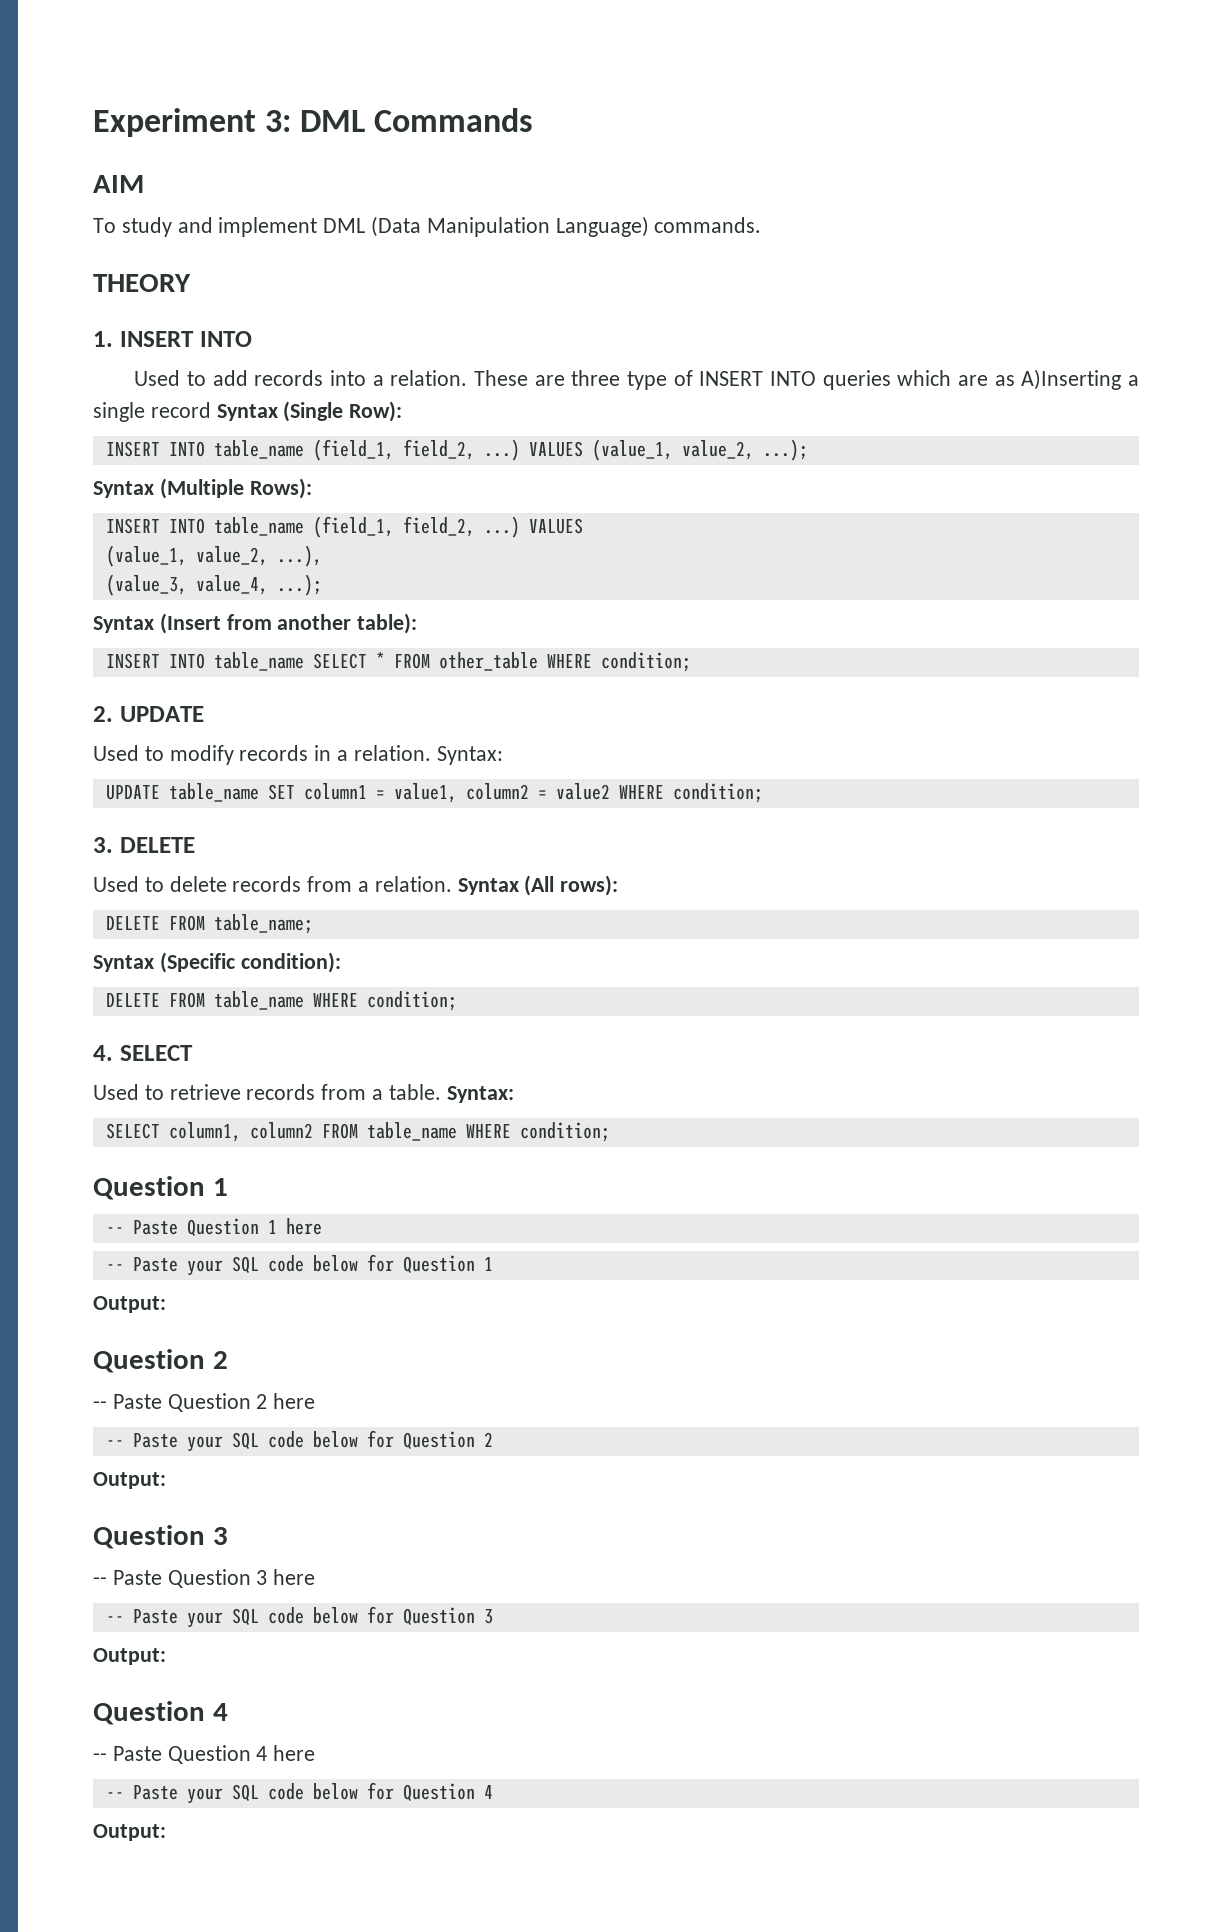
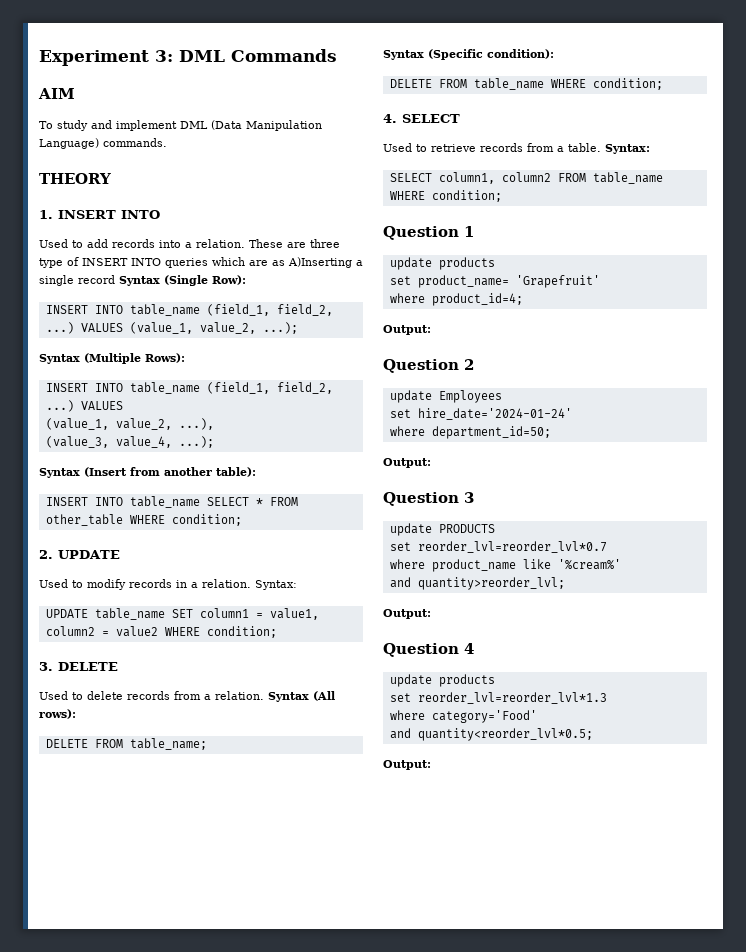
[105,1218,322,1237] [105,1254,493,1276] [93,1296,166,1313] [93,1349,228,1373] [93,1393,316,1412] [105,1430,493,1452] [93,1472,166,1489] [93,1525,228,1549] [93,1569,316,1588] [105,1606,493,1628] [93,1648,166,1665] [93,1701,228,1725] [93,1745,316,1764] [105,1782,493,1804] -- Paste Question 1 here // -- Paste your SQL code below for Question 1 // Output: // Question 2 // -- Paste Question 2 here // -- Paste your SQL code below for Question 2 // Output: // Question 3 // -- Paste Question 3 here // -- Paste your SQL code below for Question 3 // Output: // Question 4 // -- Paste Question 4 here // -- Paste your SQL code below for Question 4 -> [389,257,495,270] [389,275,600,288] [389,293,523,306] [383,325,431,335] [383,359,474,373] [389,390,502,403] [389,408,572,420] [389,426,551,439] [383,458,431,468] [383,492,474,506] [389,523,495,536] [389,541,607,553] [389,559,621,572] [389,577,565,590] [383,609,431,619] [383,643,474,657] [389,674,495,687] [389,692,607,704] [389,710,537,723] [389,728,593,741] update products // set product_name= 'Grapefruit' // where product_id=4; // Output: // Question 2 // update Employees // set hire_date='2024-01-24' // where department_id=50; // Output: // Question 3 // update PRODUCTS // set reorder_lvl=reorder_lvl*0.7 // where product_name like '%cream%' // and quantity>reorder_lvl; // Output: // Question 4 // update products // set reorder_lvl=reorder_lvl*1.3 // where category='Food' // and quantity<reorder_lvl*0.5;

